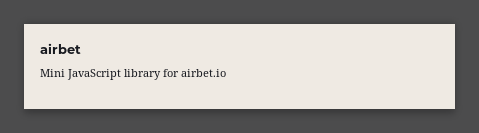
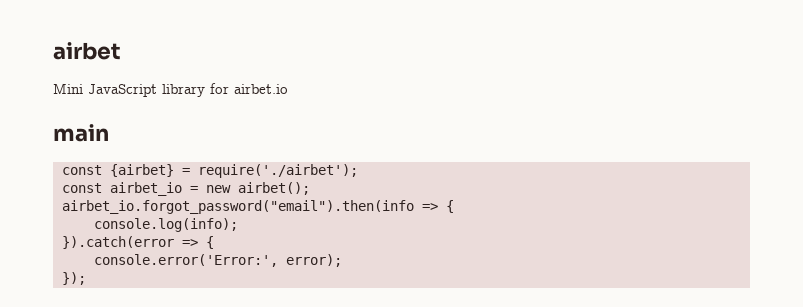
(226, 73) none -> [53,124,109,142] [62,164,358,178] [62,182,310,196] [62,200,454,214] [94,218,238,232] [62,236,214,249] [94,254,342,267] [62,272,86,285] // main // const {airbet} = require('./airbet'); // const airbet_io = new airbet(); // airbet_io.forgot_password("email").then(info => { // console.log(info); // }).catch(error => { // console.error('Error:', error); // });

